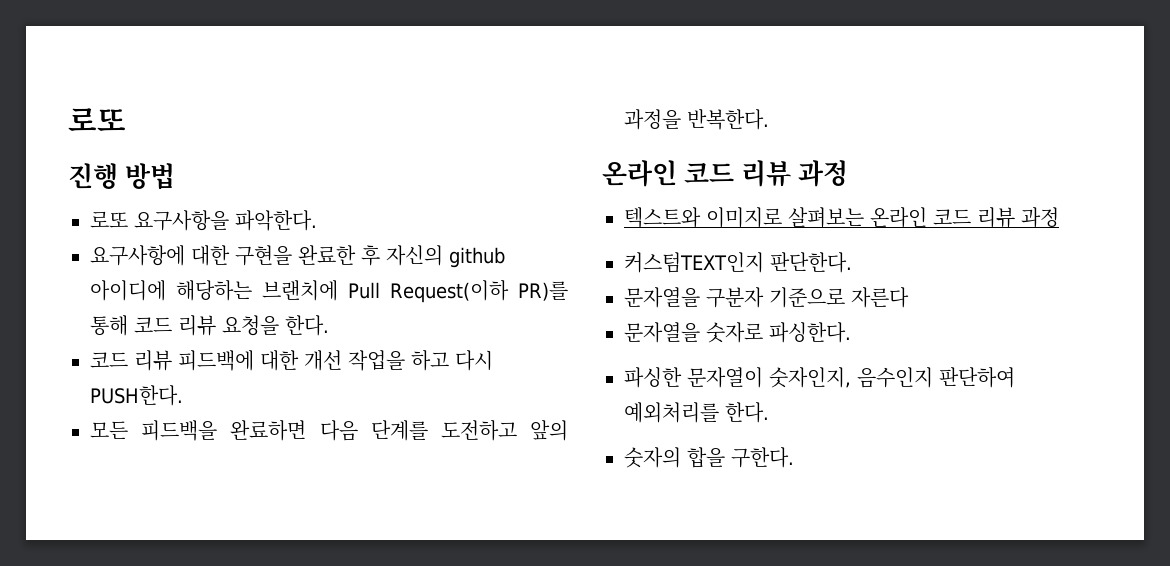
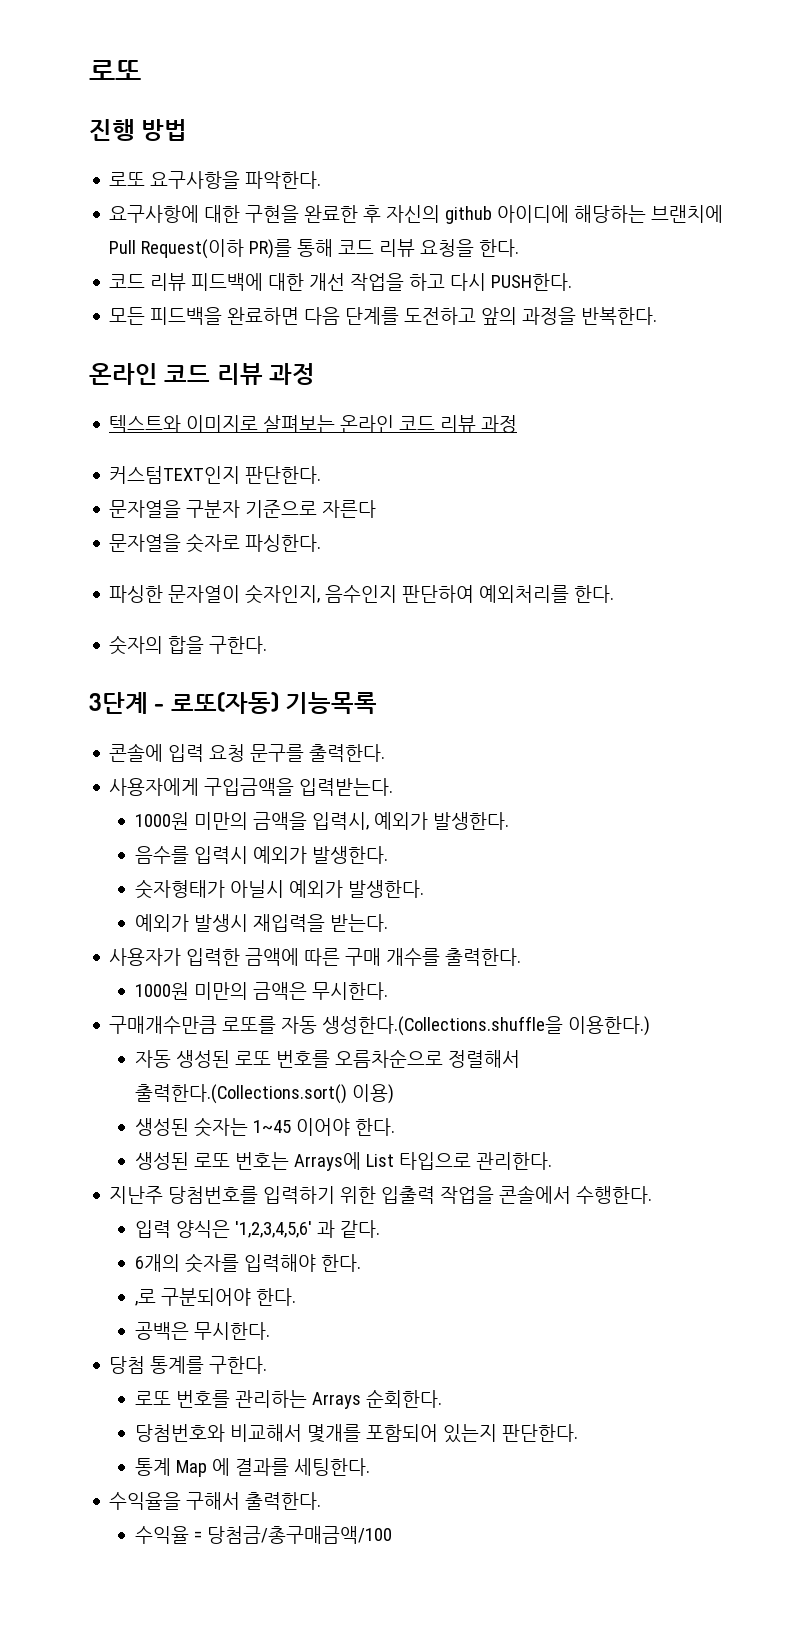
(794, 457) none -> [89,692,378,714] [109,743,386,762] [109,778,394,796] [134,812,509,830] [134,846,388,864] [134,879,424,899] [134,914,388,932] [109,948,522,966] [134,982,388,1000] [109,1016,651,1036] [134,1049,520,1068] [134,1084,394,1104] [134,1117,395,1137] [134,1152,552,1171] [109,1185,653,1204] [134,1220,380,1238] [134,1253,361,1273] [134,1288,296,1306] [134,1322,270,1340] [109,1356,268,1374] [134,1389,442,1409] [134,1424,578,1443] [134,1458,370,1477] [109,1492,322,1510] [134,1526,392,1544] // 3단계 - 로또(자동) 기능목록 // 콘솔에 입력 요청 문구를 출력한다. // 사용자에게 구입금액을 입력받는다. // 1000원 미만의 금액을 입력시, 예외가 발생한다. // 음수를 입력시 예외가 발생한다. // 숫자형태가 아닐시 예외가 발생한다. // 예외가 발생시 재입력을 받는다. // 사용자가 입력한 금액에 따른 구매 개수를 출력한다. // 1000원 미만의 금액은 무시한다. // 구매개수만큼 로또를 자동 생성한다.(Collections.shuffle을 이용한다.) // 자동 생성된 로또 번호를 오름차순으로 정렬해서 출력한다.(Collections.sort() 이용) // 생성된 숫자는 1~45 이어야 한다. // 생성된 로또 번호는 Arrays에 List 타입으로 관리한다. // 지난주 당첨번호를 입력하기 위한 입출력 작업을 콘솔에서 수행한다. // 입력 양식은 '1,2,3,4,5,6' 과 같다. // 6개의 숫자를 입력해야 한다. // ,로 구분되어야 한다. // 공백은 무시한다. // 당첨 통계를 구한다. // 로또 번호를 관리하는 Arrays 순회한다. // 당첨번호와 비교해서 몇개를 포함되어 있는지 판단한다. // 통계 Map 에 결과를 세팅한다. // 수익율을 구해서 출력한다. // 수익율 = 당첨금/총구매금액/100

